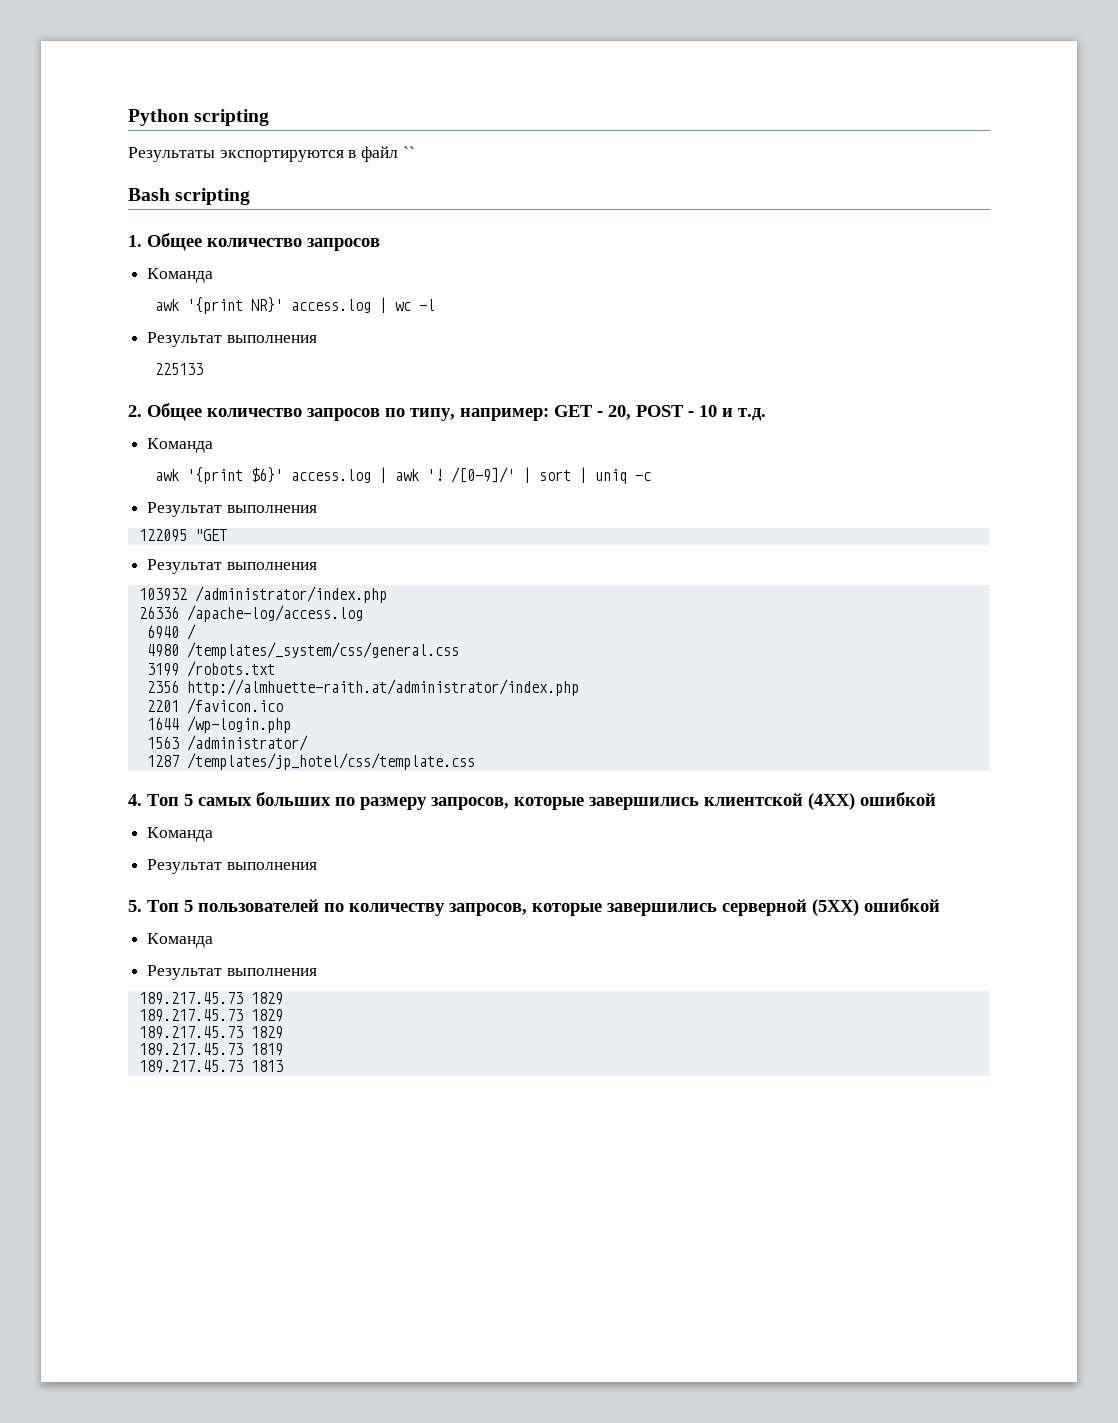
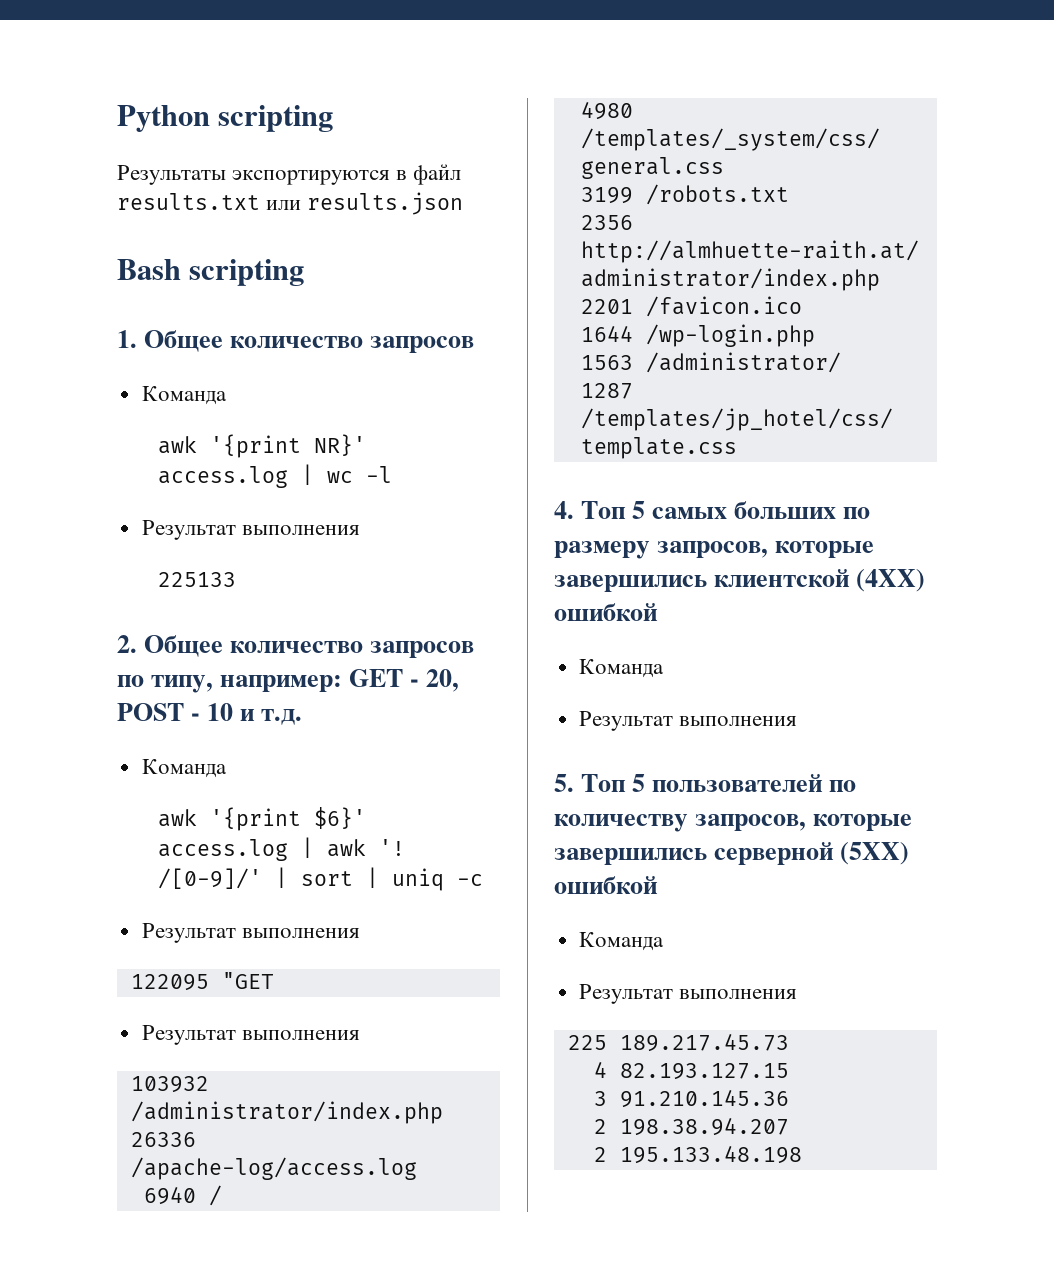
[402,146,415,158] `` -> [117,192,464,215] results.txt или results.json
[138,992,283,1005] [138,1009,283,1022] [138,1026,283,1039] [138,1043,283,1056] [138,1060,283,1073] 189.217.45.73 1829 // 189.217.45.73 1829 // 189.217.45.73 1829 // 189.217.45.73 1819 // 189.217.45.73 1813 -> [567,1033,789,1052] [593,1061,789,1080] [593,1089,789,1108] [593,1117,789,1136] [593,1145,802,1164] 225 189.217.45.73 // 4 82.193.127.15 // 3 91.210.145.36 // 2 198.38.94.207 // 2 195.133.48.198

